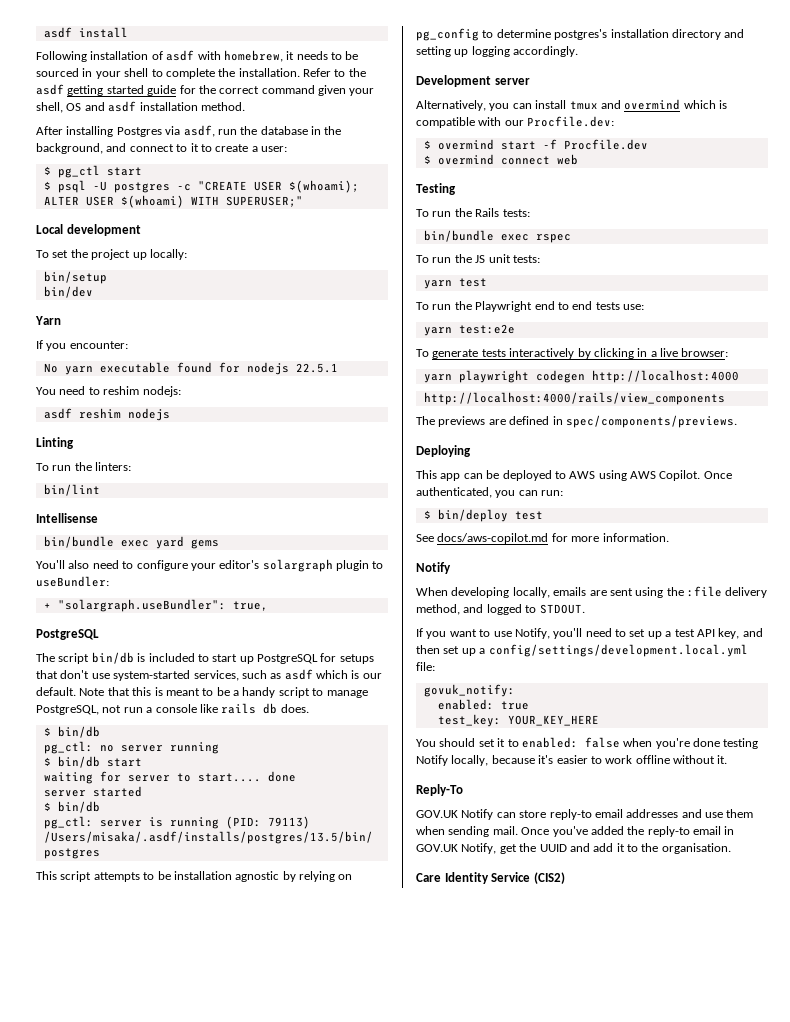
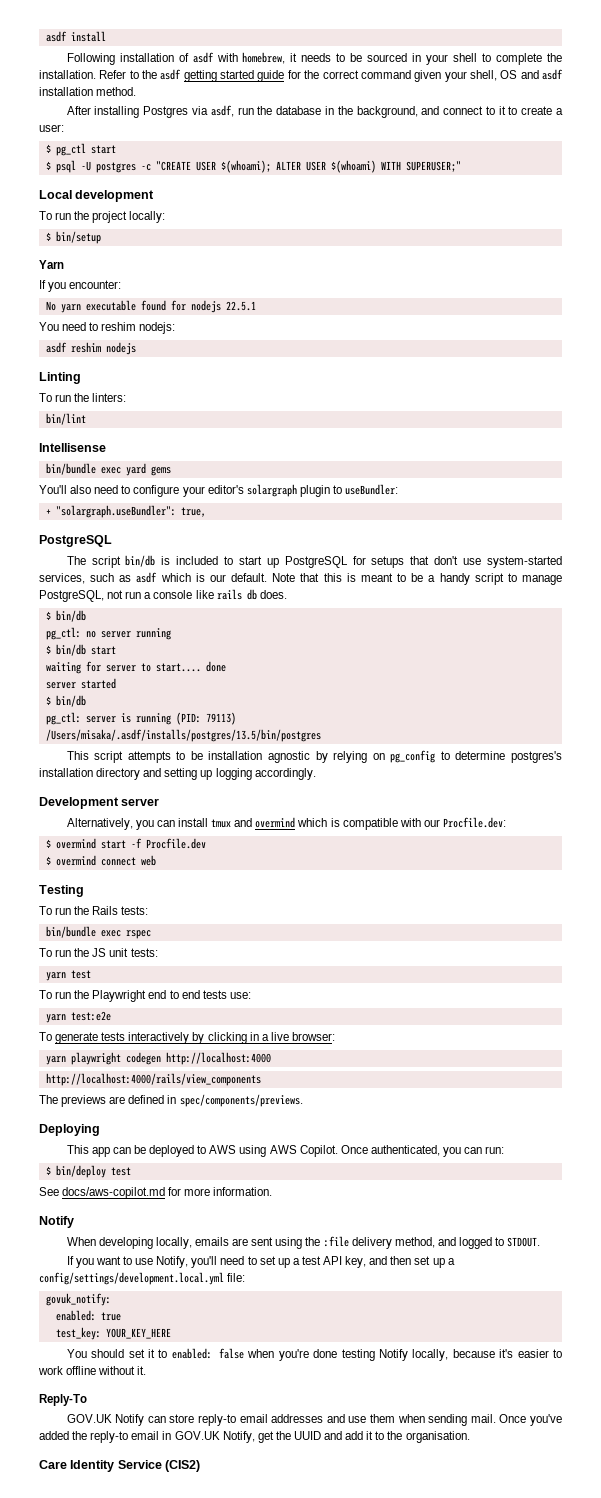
[52,250,69,258] set -> [55,212,72,220] run
[132,252,147,260] up -> (128, 217) none
(187, 254) none -> [45,232,51,241] $
[43,286,93,298] // bin/dev -> (101, 237) none

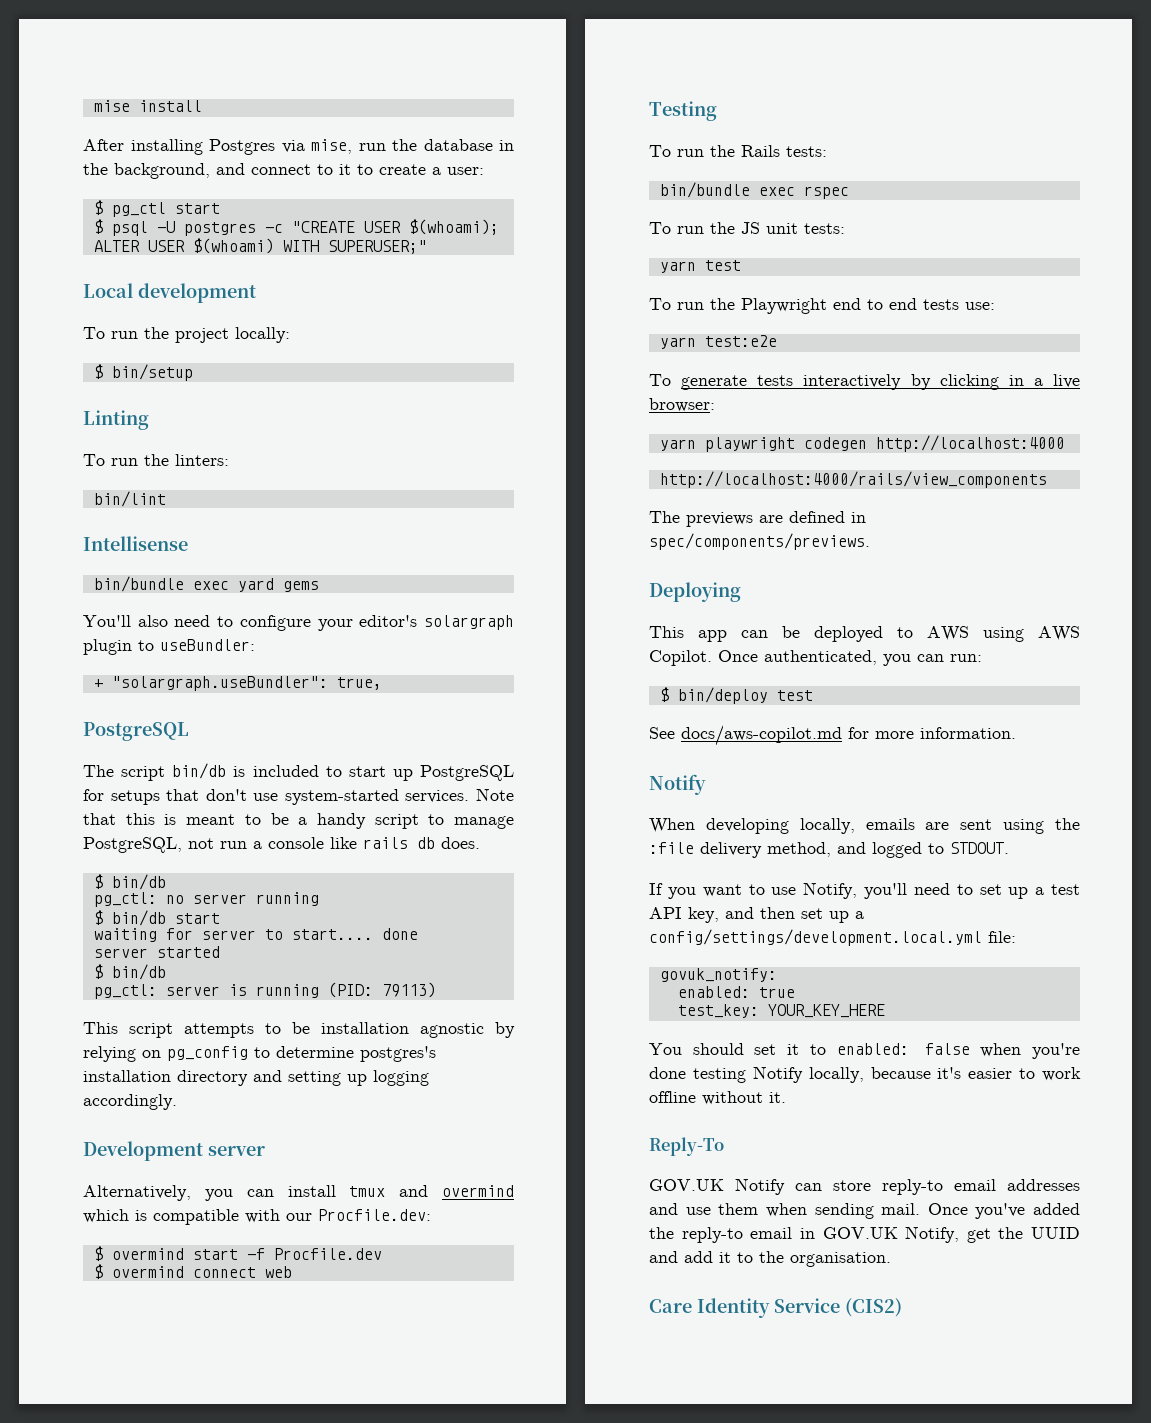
[45,31,106,42] [66,52,562,65] [39,69,564,82] [39,87,137,96] asdf install // Following installation of asdf with homebrew, it needs to be sourced in your shell to complete the installation. Refer to the asdf getting started guide for the correct command given your shell, OS and asdf installation method. -> [93,100,202,112] mise install
[210,105,234,117] asdf, -> [311,139,352,154] mise,
[39,260,64,269] [39,280,122,292] [45,300,256,313] [39,322,176,334] [45,342,136,355] // Yarn // If you encounter: // No yarn executable found for nodejs 22.5.1 // You need to reshim nodejs: // asdf reshim nodejs -> (193, 372) none
[39,572,268,584] services, such as asdf which is our default. -> [405,790,470,803] services.
[45,729,321,742] // /Users/misaka/.asdf/installs/postgres/13.5/bin/postgres -> (436, 990) none

